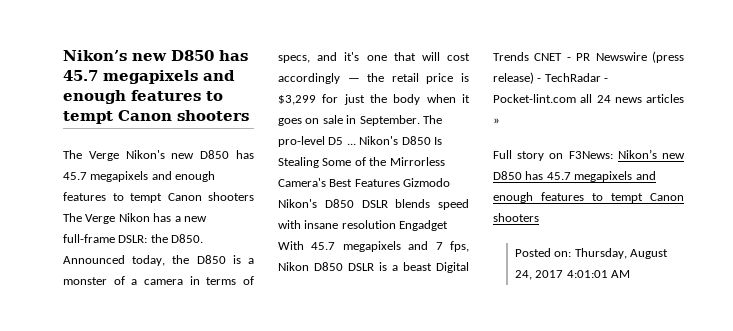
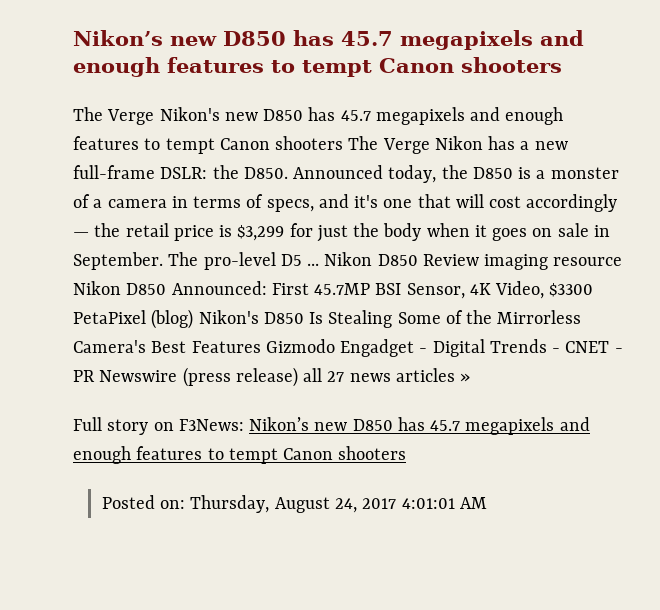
(356, 144) none -> [324,252,623,270] [73,281,594,299] [73,309,194,329] Nikon D850 Review imaging resource Nikon D850 Announced: First 45.7MP BSI Sensor, 4K Video, $3300 PetaPixel (blog)
[278,199,469,210] [278,220,449,231] [278,241,469,252] [278,262,432,271] Nikon's D850 DSLR blends speed with insane resolution Engadget With 45.7 megapixels and 7 fps, Nikon D850 DSLR is a beast -> [340,339,428,357] Engadget -
(529, 56) none -> [552,348,561,353] -
[537,73,609,82] [493,94,611,103] - TechRadar - Pocket-lint.com all 24 -> [303,368,345,382] all 27

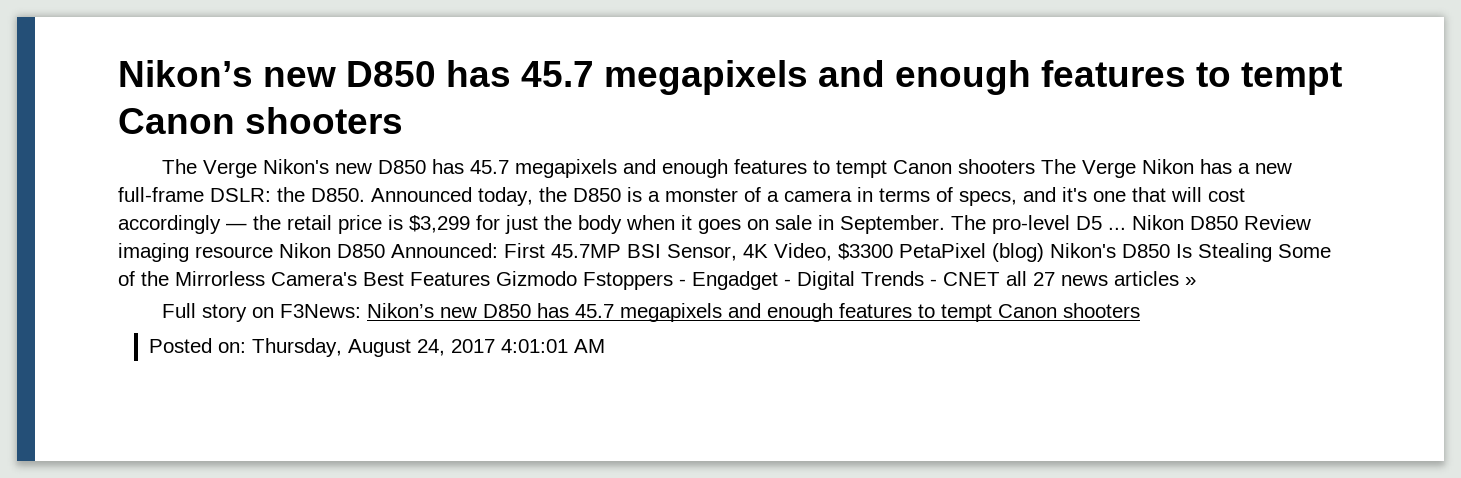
(335, 346) none -> [583,272,686,290] Fstoppers -
[614,348,623,353] [73,367,298,387] - PR Newswire (press release) -> (1000, 279) none

